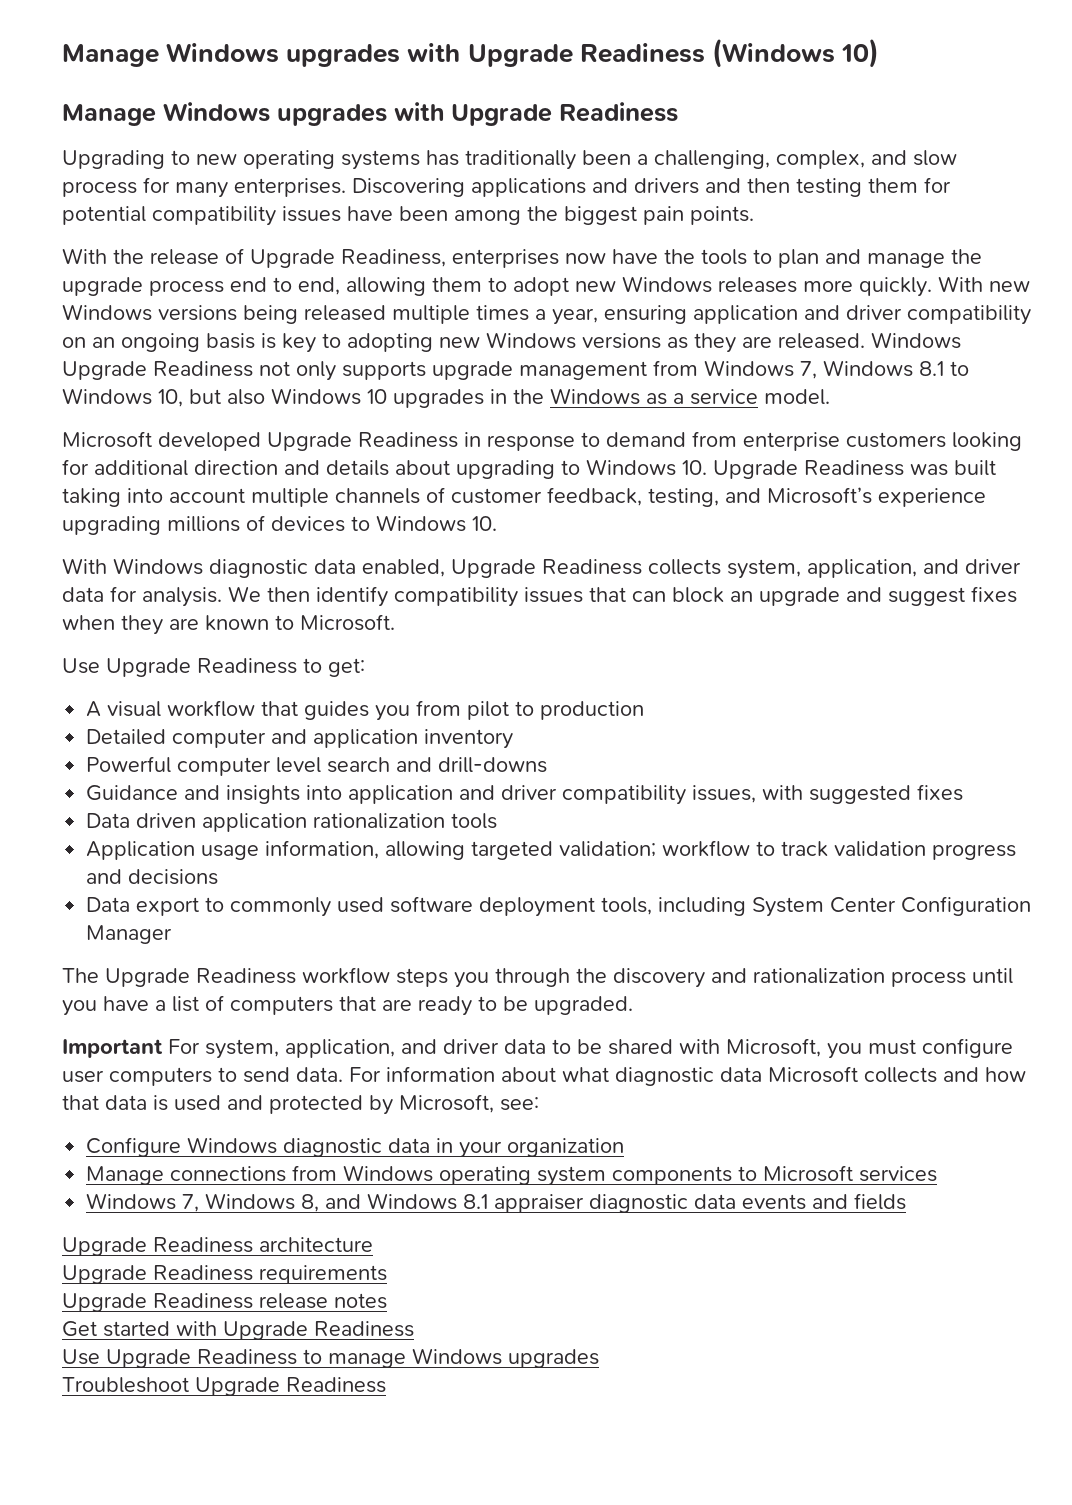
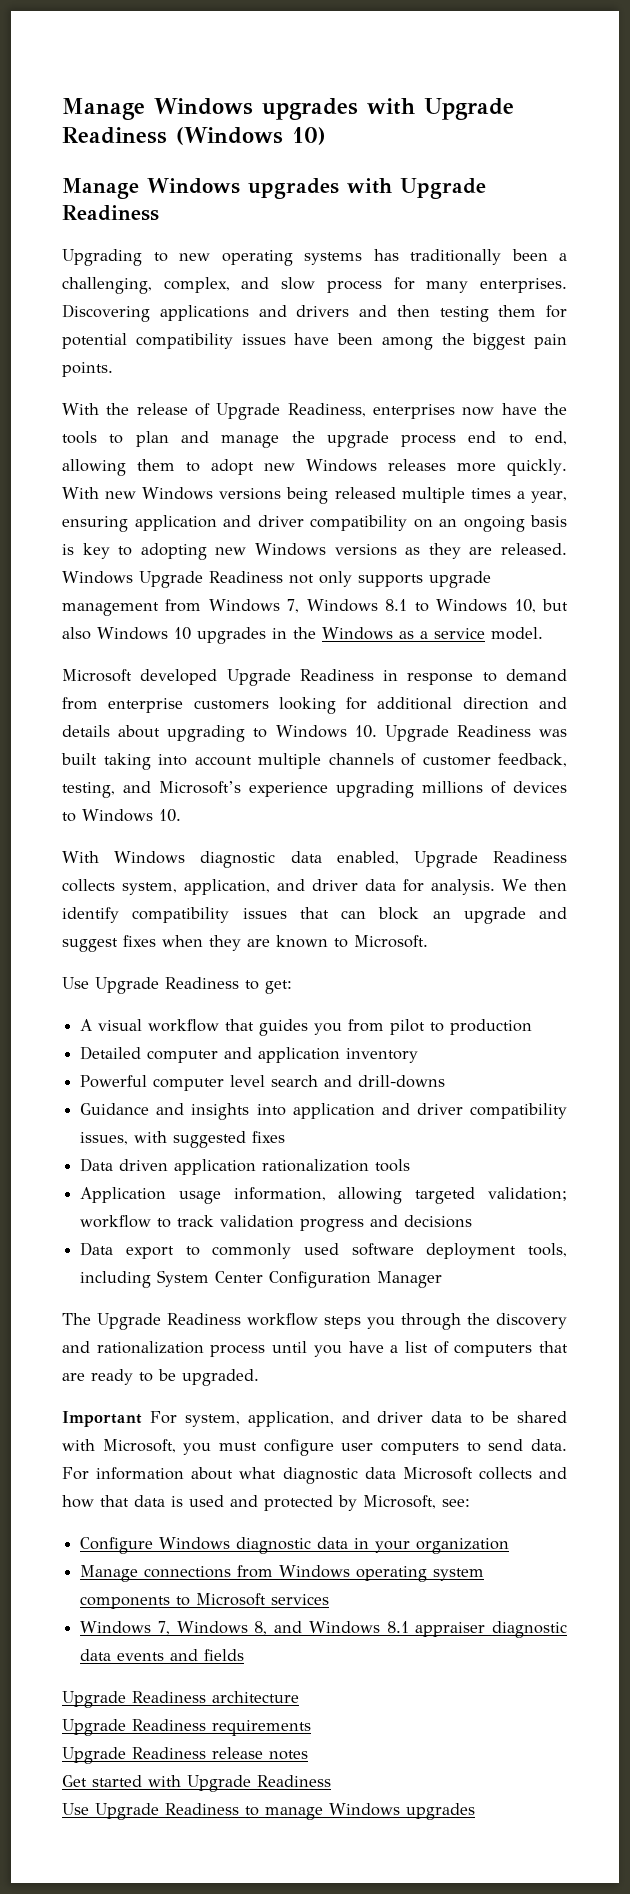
[62,1377,386,1396] // Troubleshoot Upgrade Readiness -> (475, 1811) none

